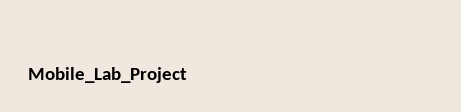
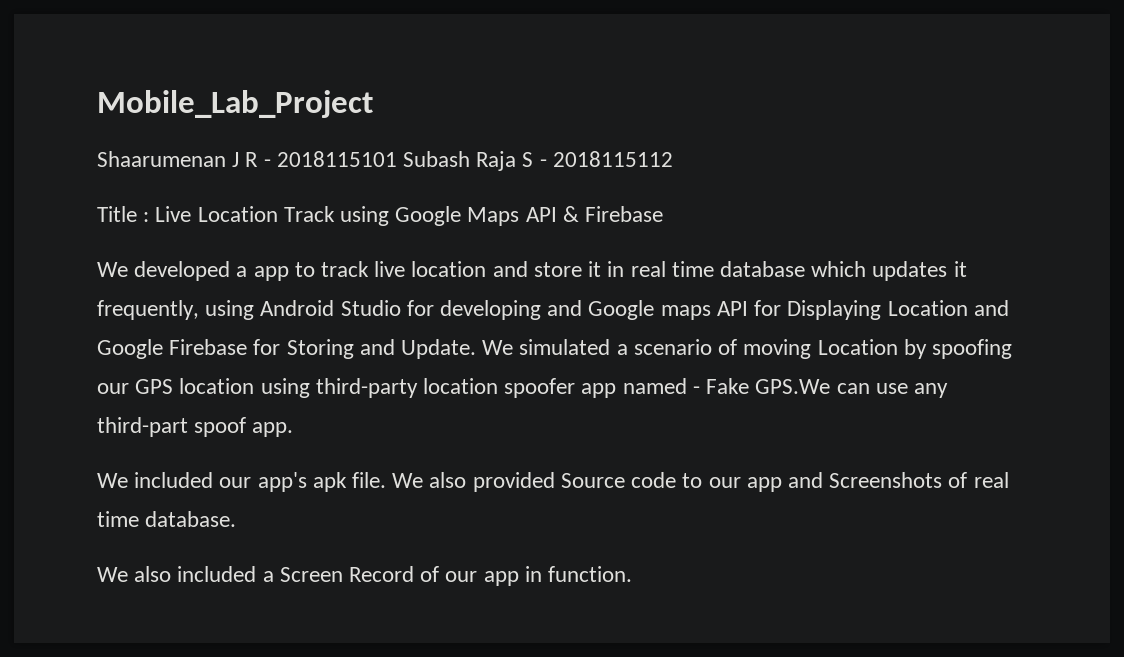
(187, 75) none -> [97,151,673,171] [97,206,664,226] [97,261,967,281] [97,300,1009,320] [97,339,1012,359] [97,378,948,398] [97,417,294,437] [97,472,1009,492] [97,511,237,527] [97,566,633,586] // Shaarumenan J R - 2018115101 Subash Raja S - 2018115112 // Title : Live Location Track using Google Maps API & Firebase // We developed a app to track live location and store it in real time database which updates it frequently, using Android Studio for developing and Google maps API for Displaying Location and Google Firebase for Storing and Update. We simulated a scenario of moving Location by spoofing our GPS location using third-party location spoofer app named - Fake GPS.We can use any third-part spoof app. // We included our app's apk file. We also provided Source code to our app and Screenshots of real time database. // We also included a Screen Record of our app in function.

